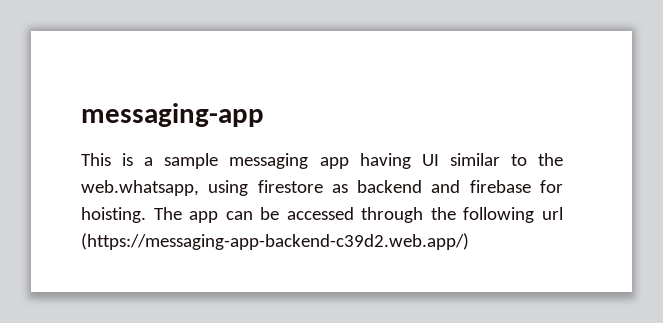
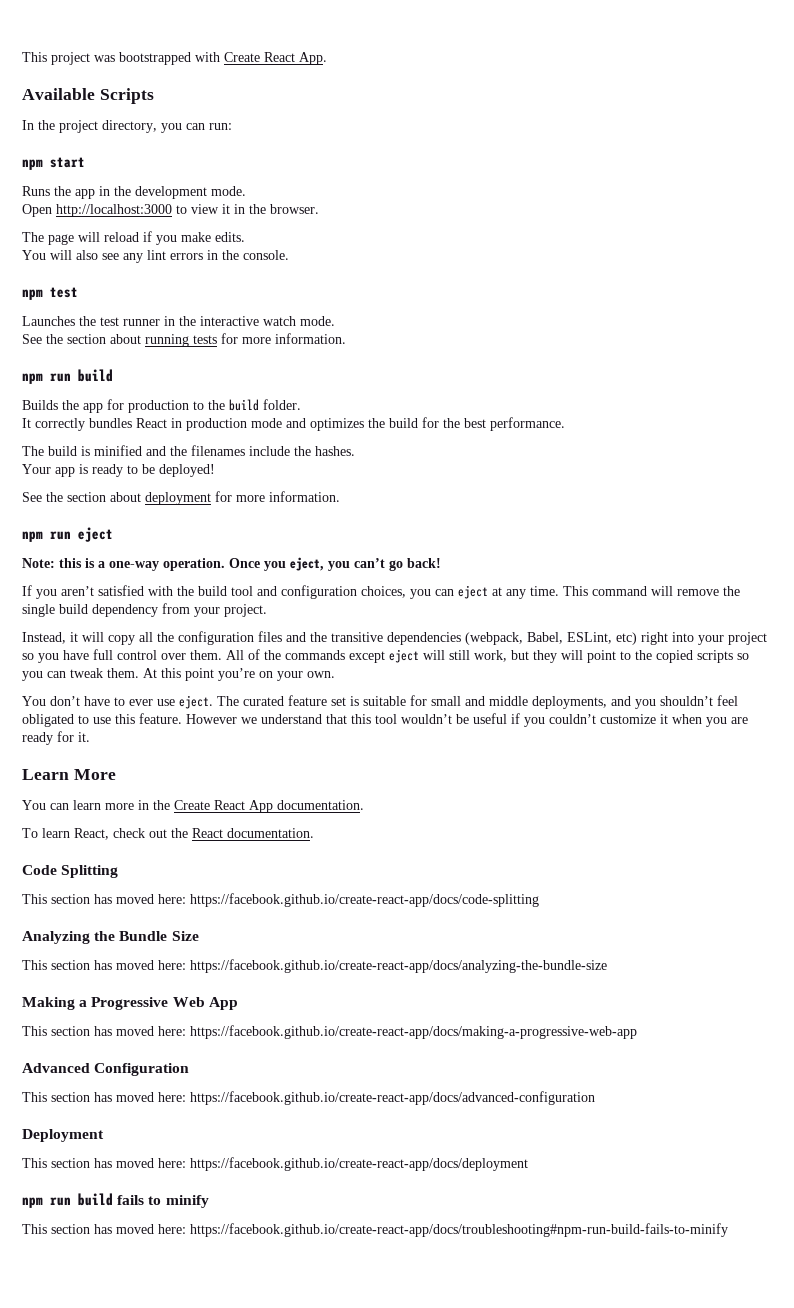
[81,103,264,127] [81,153,564,169] [81,180,563,196] [81,207,563,223] [81,233,469,250] messaging-app // This is a sample messaging app having UI similar to the web.whatsapp, using firestore as backend and firebase for hoisting. The app can be accessed through the following url (https://messaging-app-backend-c39d2.web.app/) -> [22,52,327,65] [22,88,154,104] [22,120,232,133] [22,157,85,170] [22,186,246,199] [22,204,319,217] [22,231,245,245] [22,250,289,263] [22,287,78,300] [22,316,335,326] [22,333,346,347] [22,369,113,384] [22,399,301,413] [22,417,565,431] [22,445,355,456] [22,464,215,477] [22,491,340,505] [22,527,113,542] [22,557,441,571] [22,585,740,599] [22,603,267,617] [22,631,767,645] [22,649,749,663] [22,668,335,681] [22,695,738,709] [22,713,748,727] [22,731,90,745] [22,769,116,780] [22,800,364,813] [22,828,314,840] [22,865,119,878] [22,893,539,907] [22,931,199,944] [22,959,607,973] [22,997,238,1010] [22,1025,637,1039] [22,1063,190,1076] [22,1091,595,1105] [22,1129,104,1142] [22,1157,528,1171] [22,1193,209,1208] [22,1223,728,1237] This project was bootstrapped with Create React App. // Available Scripts // In the project directory, you can run: // npm start // Runs the app in the development mode. // Open http://localhost:3000 to view it in the browser. // The page will reload if you make edits. // You will also see any lint errors in the console. // npm test // Launches the test runner in the interactive watch mode. // See the section about running tests for more information. // npm run build // Builds the app for production to the build folder. // It correctly bundles React in production mode and optimizes the build for the best performance. // The build is minified and the filenames include the hashes. // Your app is ready to be deployed! // See the section about deployment for more information. // npm run eject // Note: this is a one-way operation. Once you eject, you can’t go back! // If you aren’t satisfied with the build tool and configuration choices, you can eject at any time. This command will remove the single build dependency from your project. // Instead, it will copy all the configuration files and the transitive dependencies (webpack, Babel, ESLint, etc) right into your project so you have full control over them. All of the commands except eject will still work, but they will point to the copied scripts so you can tweak them. At this point you’re on your own. // You don’t have to ever use eject. The curated feature set is suitable for small and middle deployments, and you shouldn’t feel obligated to use this feature. However we understand that this tool wouldn’t be useful if you couldn’t customize it when you are ready for it. // Learn More // You can learn more in the Create React App documentation. // To learn React, check out the React documentation. // Code Splitting // This section has moved here: https://facebook.github.io/create-react-app/docs/code-splitting // Analyzing the Bundle Size // This section has moved here: https://facebook.github.io/create-react-app/docs/analyzing-the-bundle-size // Making a Progressive Web App // This section has moved here: https://facebook.github.io/create-react-app/docs/making-a-progressive-web-app // Advanced Configuration // This section has moved here: https://facebook.github.io/create-react-app/docs/advanced-configuration // Deployment // This section has moved here: https://facebook.github.io/create-react-app/docs/deployment // npm run build fails to minify // This section has moved here: https://facebook.github.io/create-react-app/docs/troubleshooting#npm-run-build-fails-to-minify

